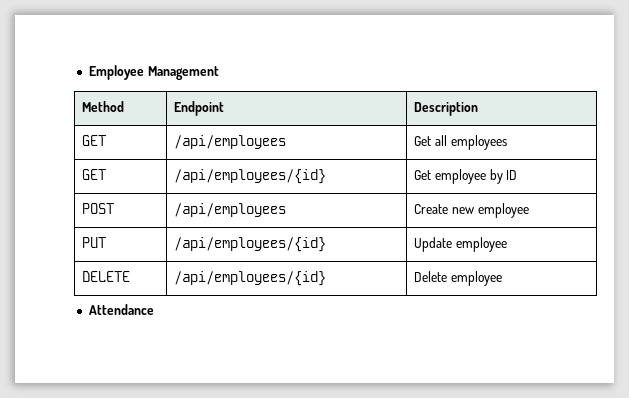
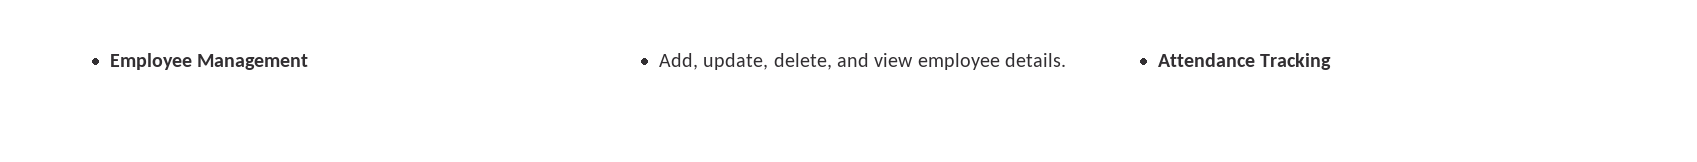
[82,101,125,112] [174,101,225,116] [414,102,479,116] [82,135,107,146] [174,135,287,149] [414,135,507,150] [82,169,107,180] [174,169,327,184] [414,169,518,184] [82,203,115,214] [174,203,287,217] [414,203,529,218] [82,237,107,248] [174,237,327,252] [414,237,508,252] [82,271,131,282] [174,271,327,286] [414,271,503,286] // Method | Endpoint | Description // GET | /api/employees | Get all employees // GET | /api/employees/{id} | Get employee by ID // POST | /api/employees | Create new employee // PUT | /api/employees/{id} | Update employee // DELETE | /api/employees/{id} | Delete employee -> [658,53,1067,70] // Add, update, delete, and view employee details.
(154, 309) none -> [1260,53,1332,70] Tracking

